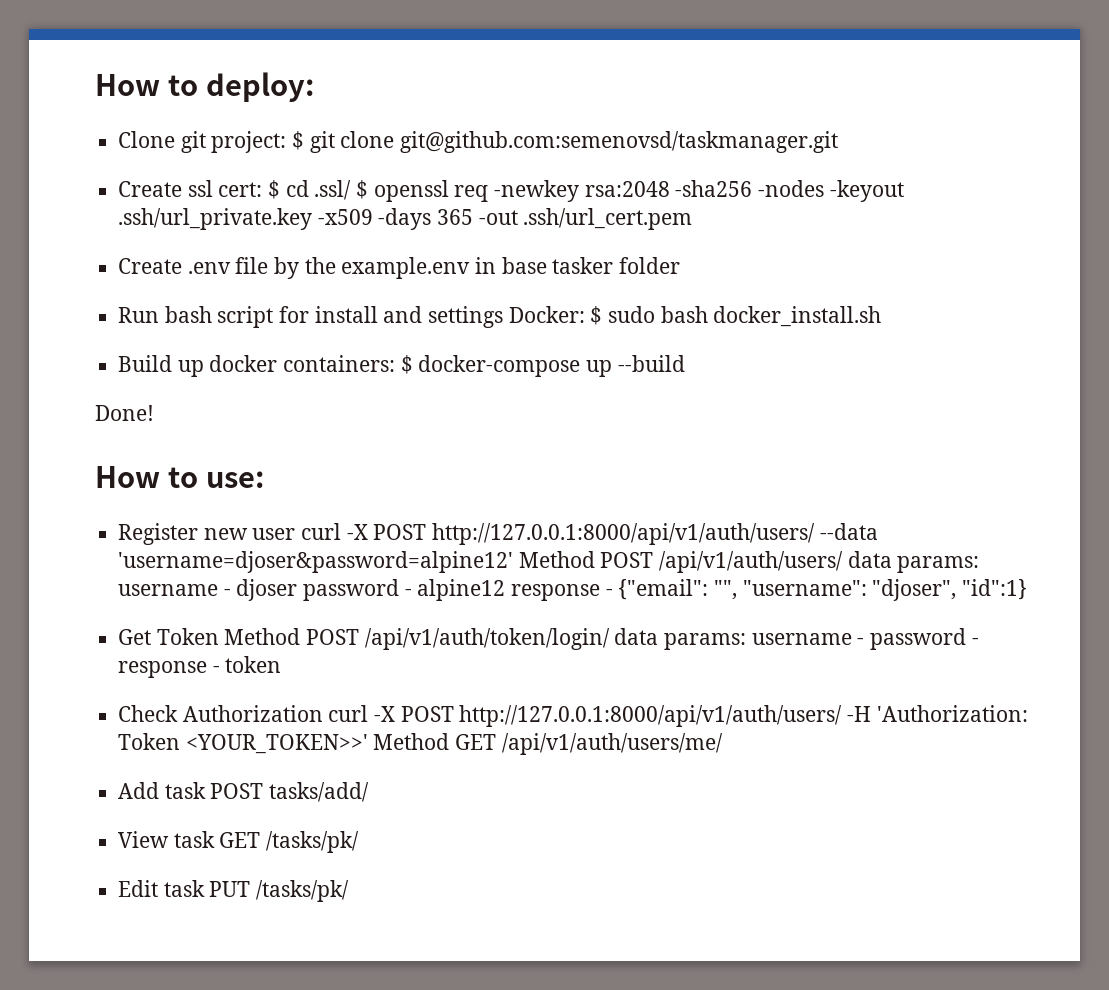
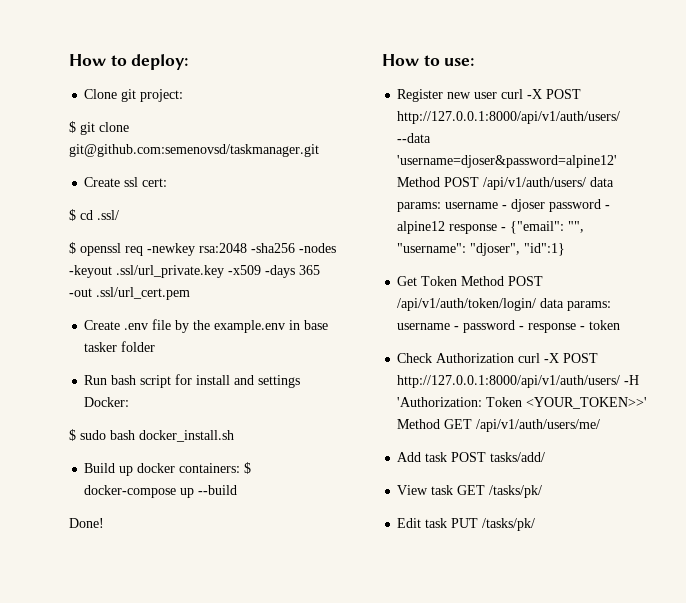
(287, 142) none -> (184, 95) //
(263, 189) none -> (168, 182) //
(352, 190) none -> (119, 215) //
[118,208,313,230] .ssh/url_private.key -> [116,265,224,278] .ssl/url_private.key
[523,208,693,230] .ssh/url_cert.pem -> [96,287,190,300] .ssl/url_cert.pem
(585, 314) none -> (130, 402) //

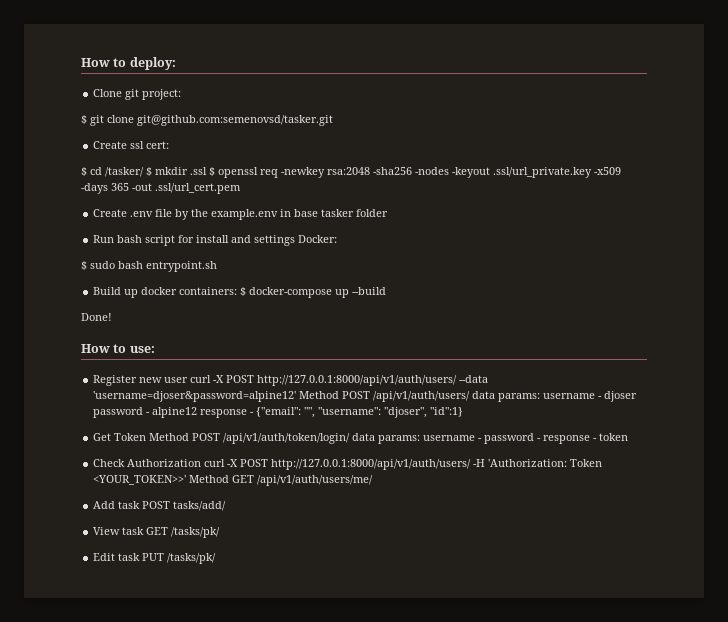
[69,144,319,157] git@github.com:semenovsd/taskmanager.git -> [137,115,333,126] git@github.com:semenovsd/tasker.git
[97,210,119,220] .ssl/ // -> [105,167,207,177] /tasker/ $ mkdir .ssl
[139,430,234,442] docker_install.sh -> [146,261,217,272] entrypoint.sh

